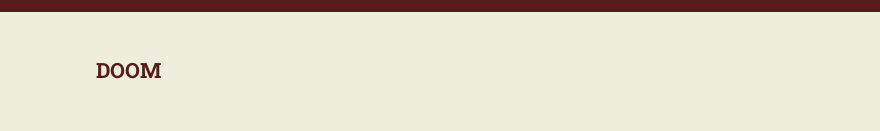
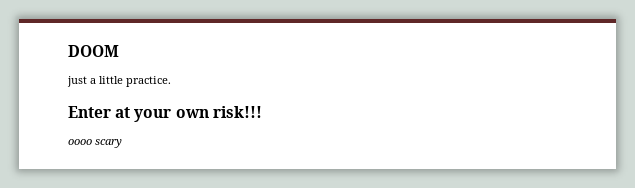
(161, 70) none -> [67,76,171,87] [68,106,262,122] [68,139,122,148] // just a little practice. // Enter at your own risk!!! // oooo scary

